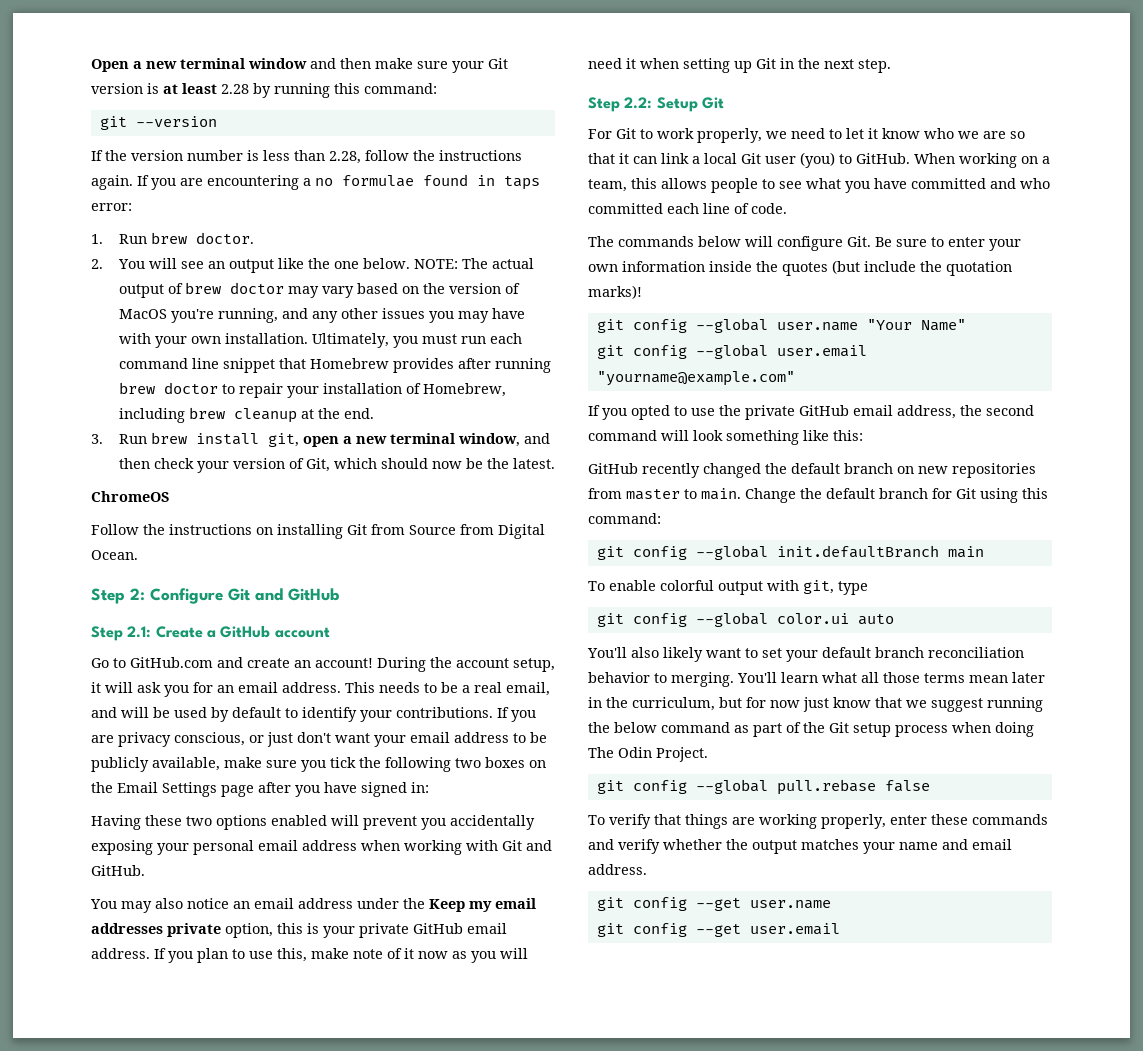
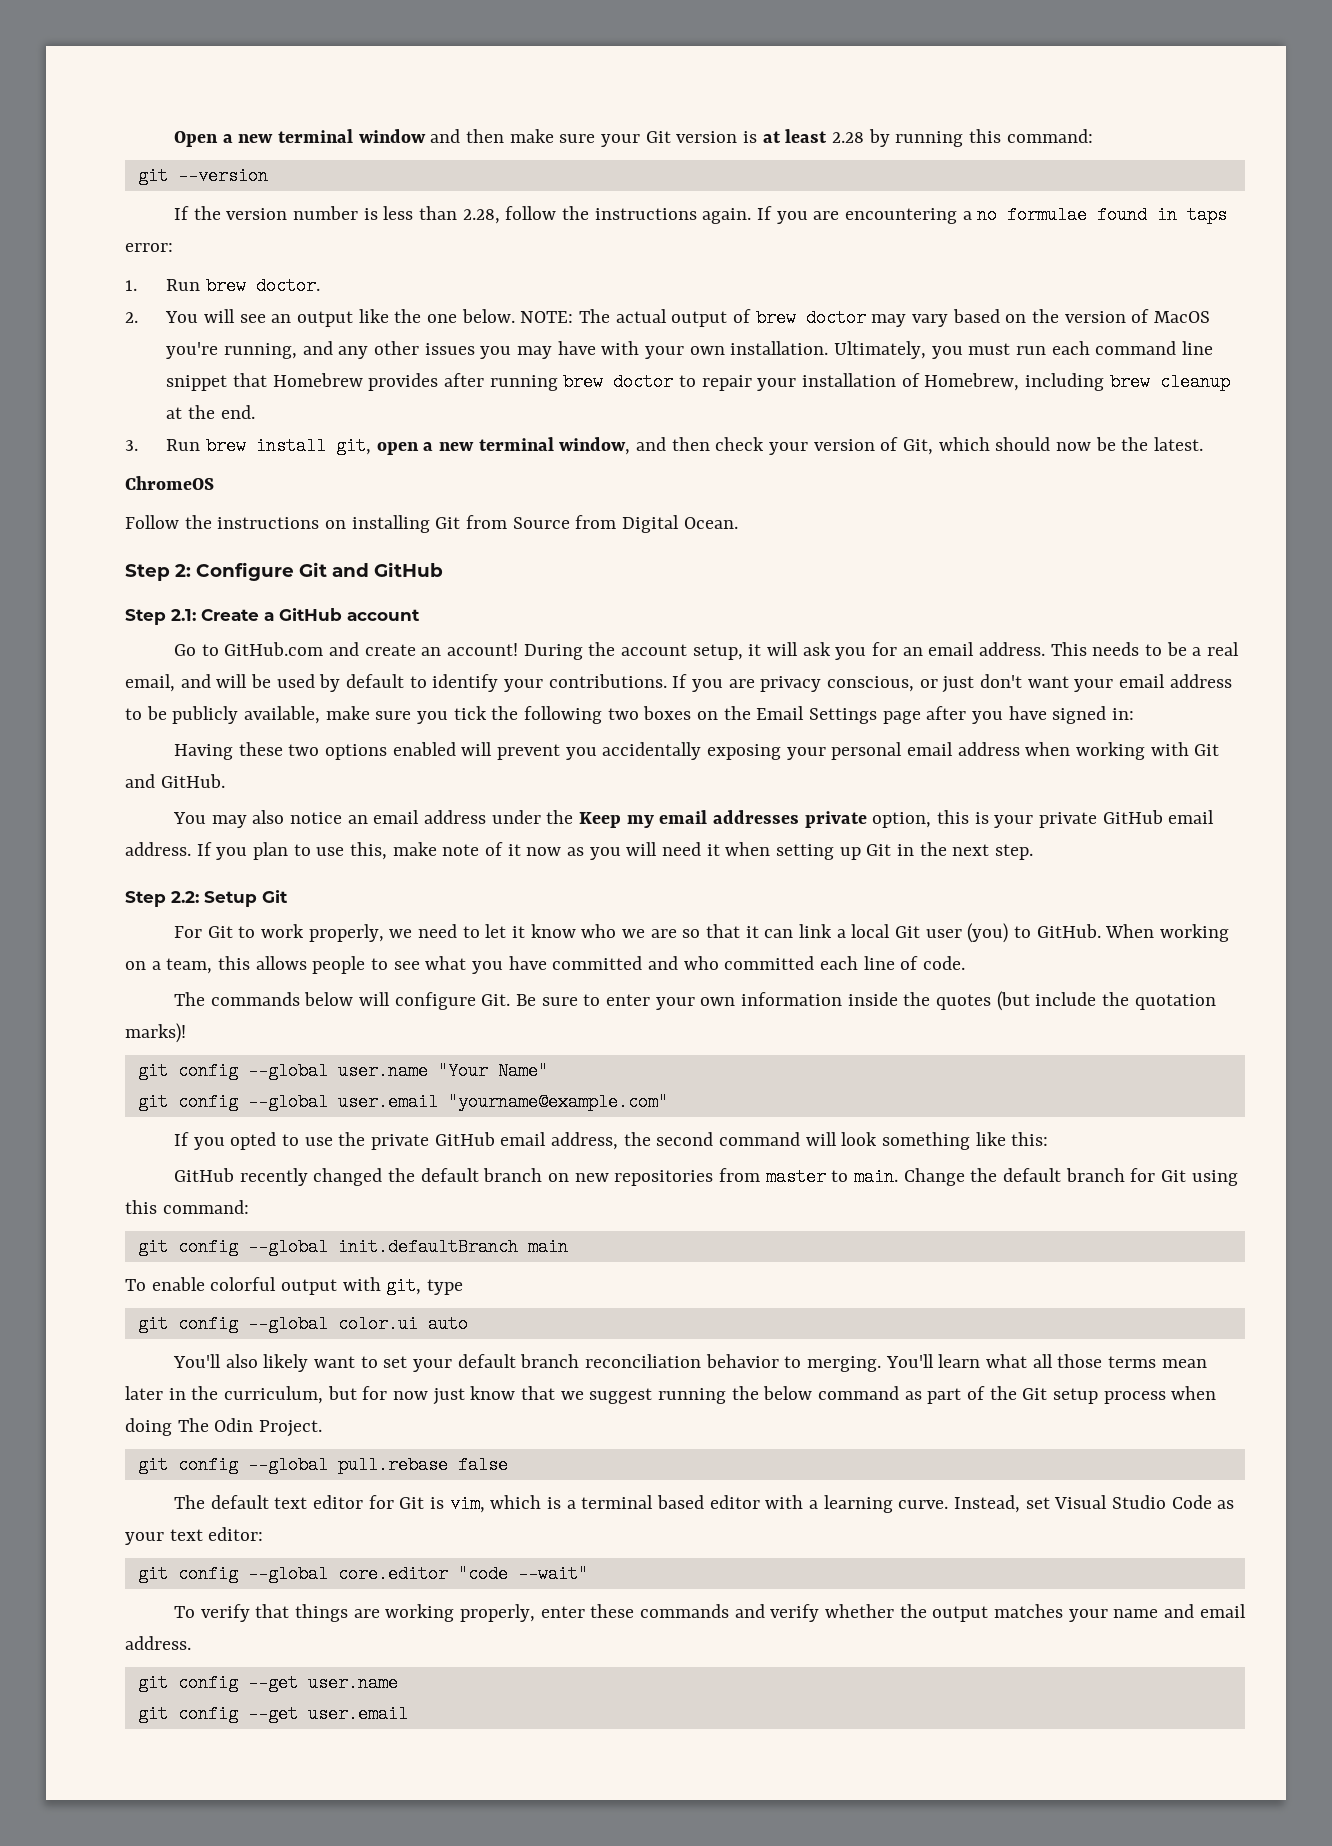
(930, 786) none -> [173,1495,1235,1513] [125,1527,264,1545] [137,1565,588,1583] // The default text editor for Git is vim, which is a terminal based editor with a learning curve. Instead, set Visual Studio Code as your text editor: // git config --global core.editor "code --wait"

